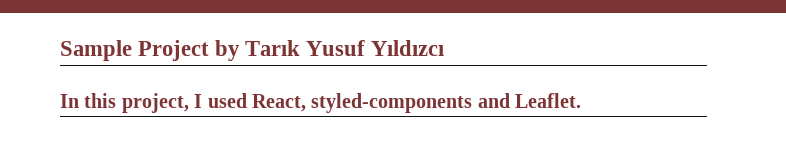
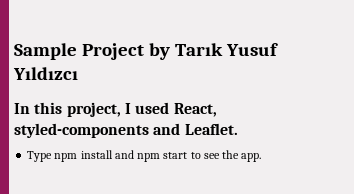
(582, 100) none -> [27,150,262,162] // Type npm install and npm start to see the app.

